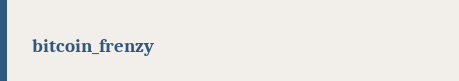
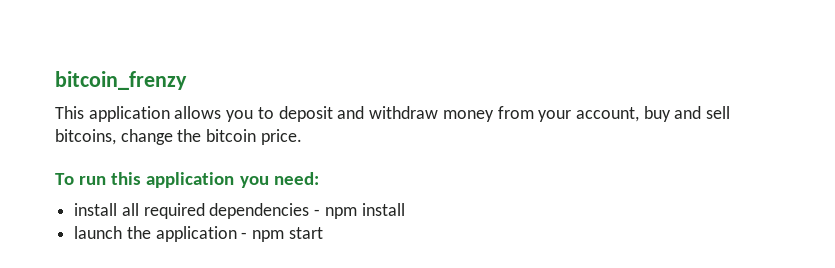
(154, 47) none -> [55,106,731,122] [55,129,302,145] [55,172,319,188] [74,203,405,219] [74,226,323,242] // This application allows you to deposit and withdraw money from your account, buy and sell bitcoins, change the bitcoin price. // To run this application you need: // install all required dependencies - npm install // launch the application - npm start

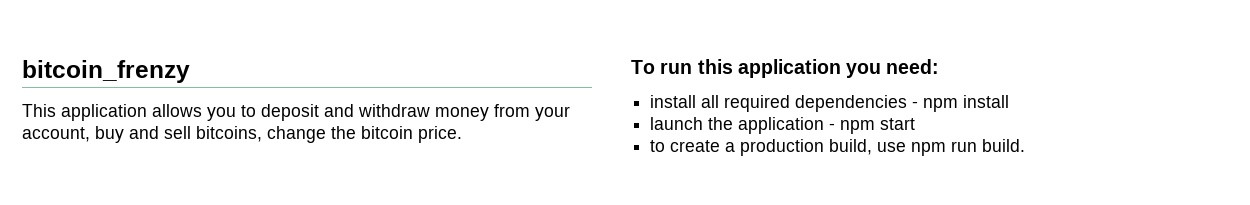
(323, 233) none -> [650,139,1026,156] // to create a production build, use npm run build.

